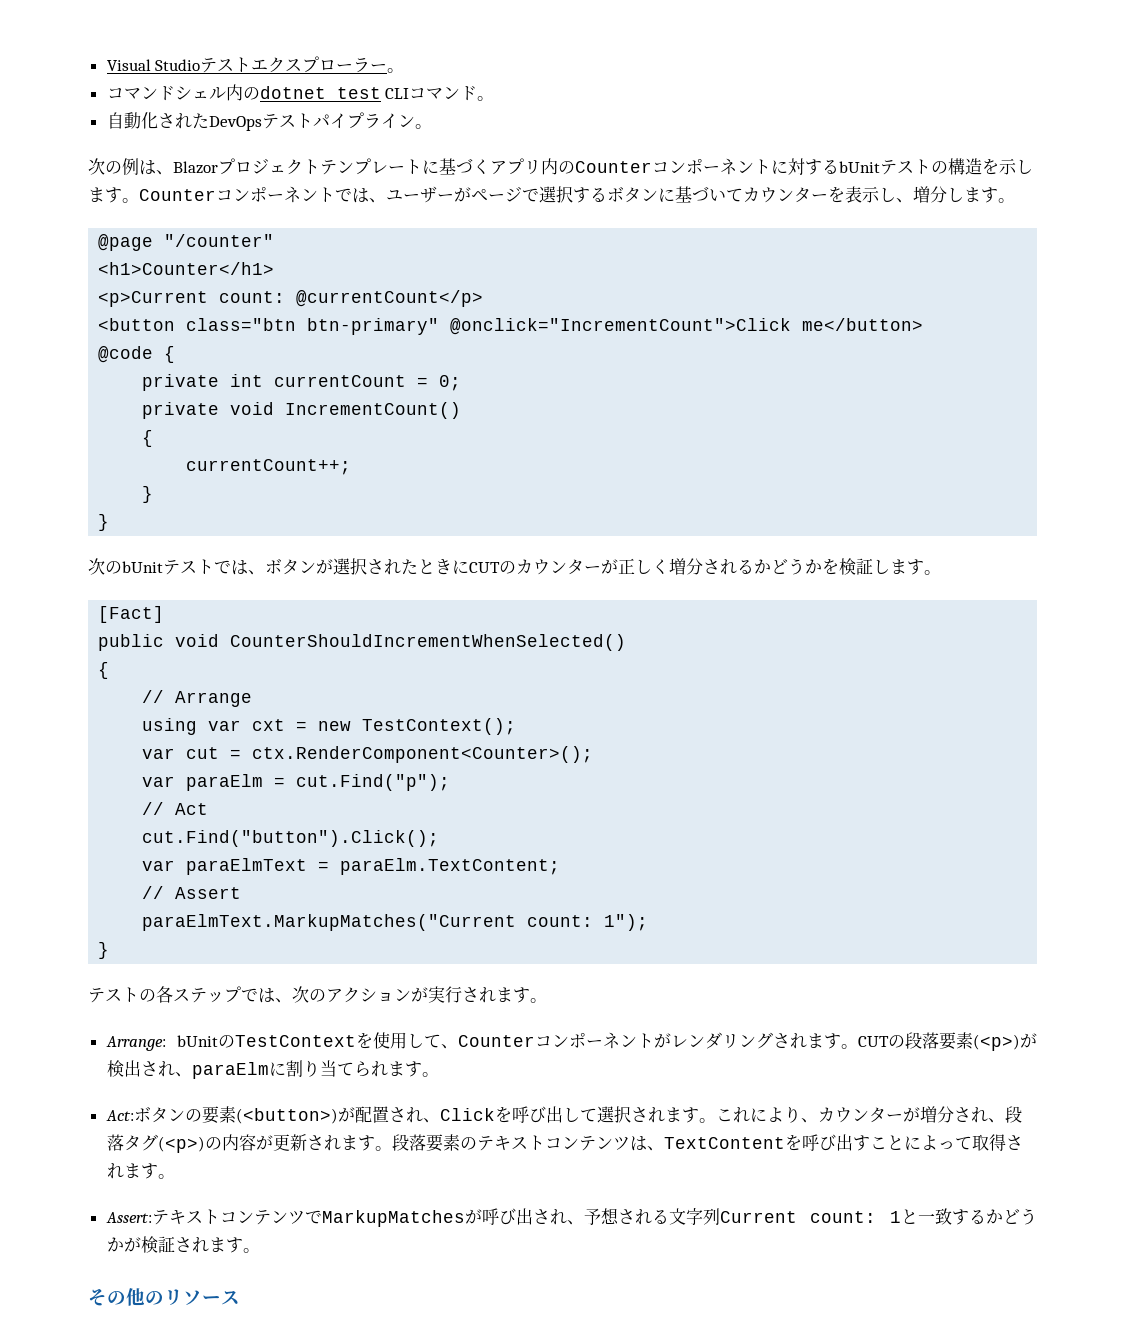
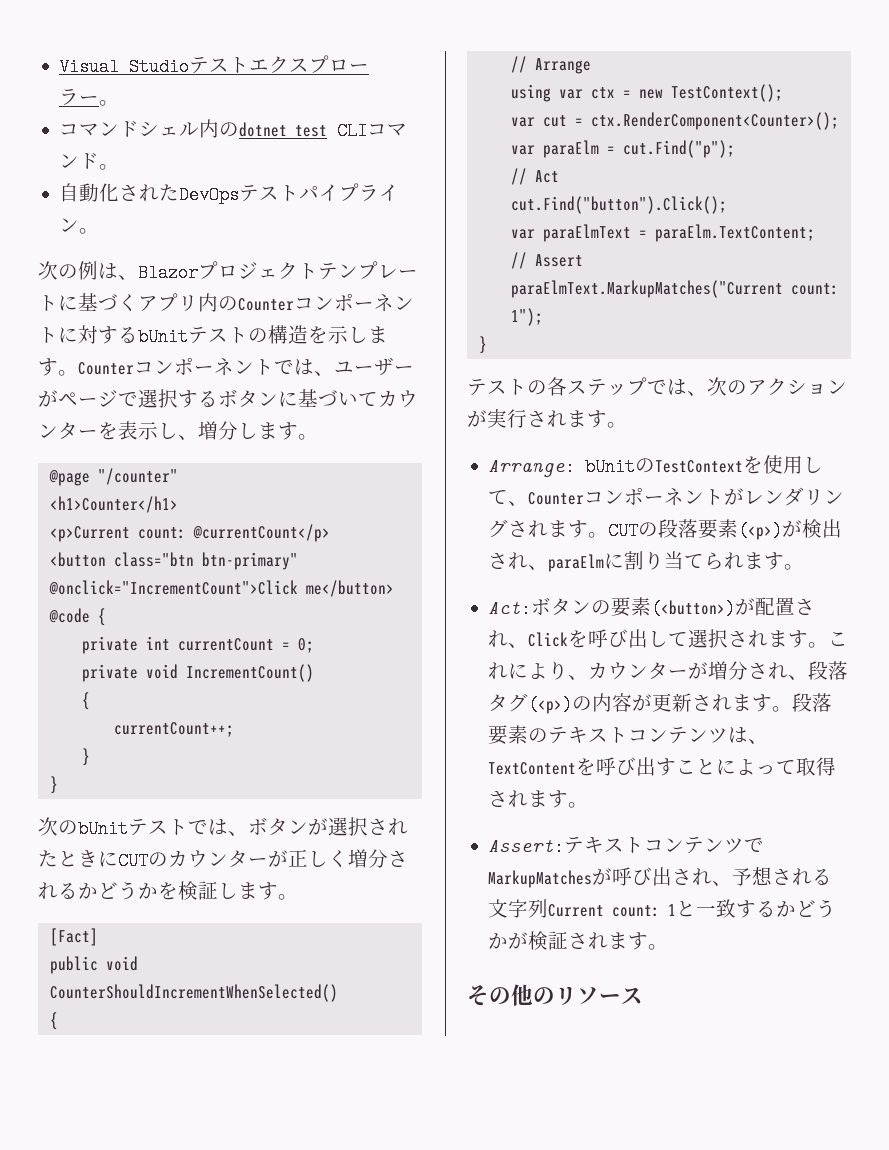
[252,719,286,731] cxt -> [590,87,615,99] ctx

